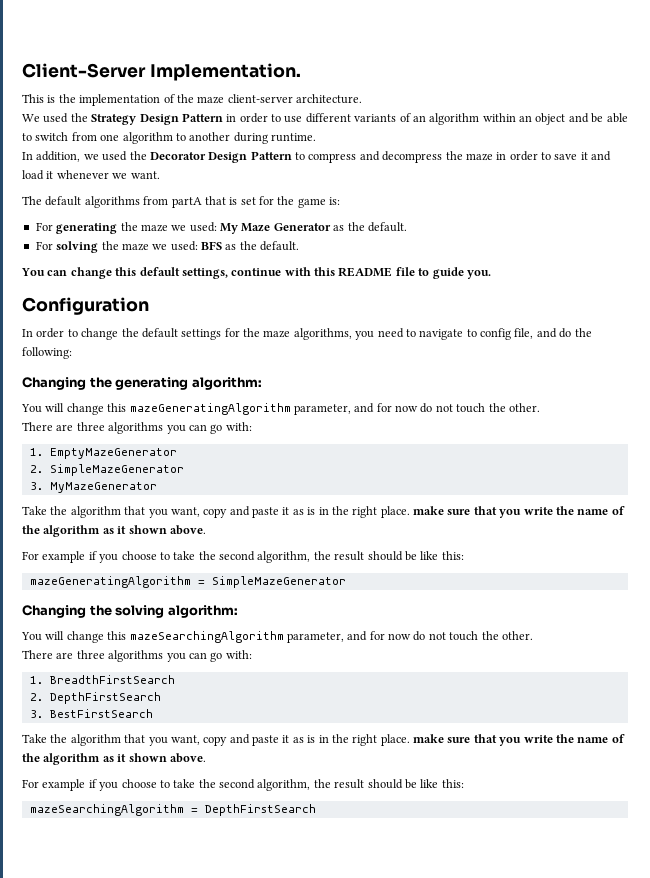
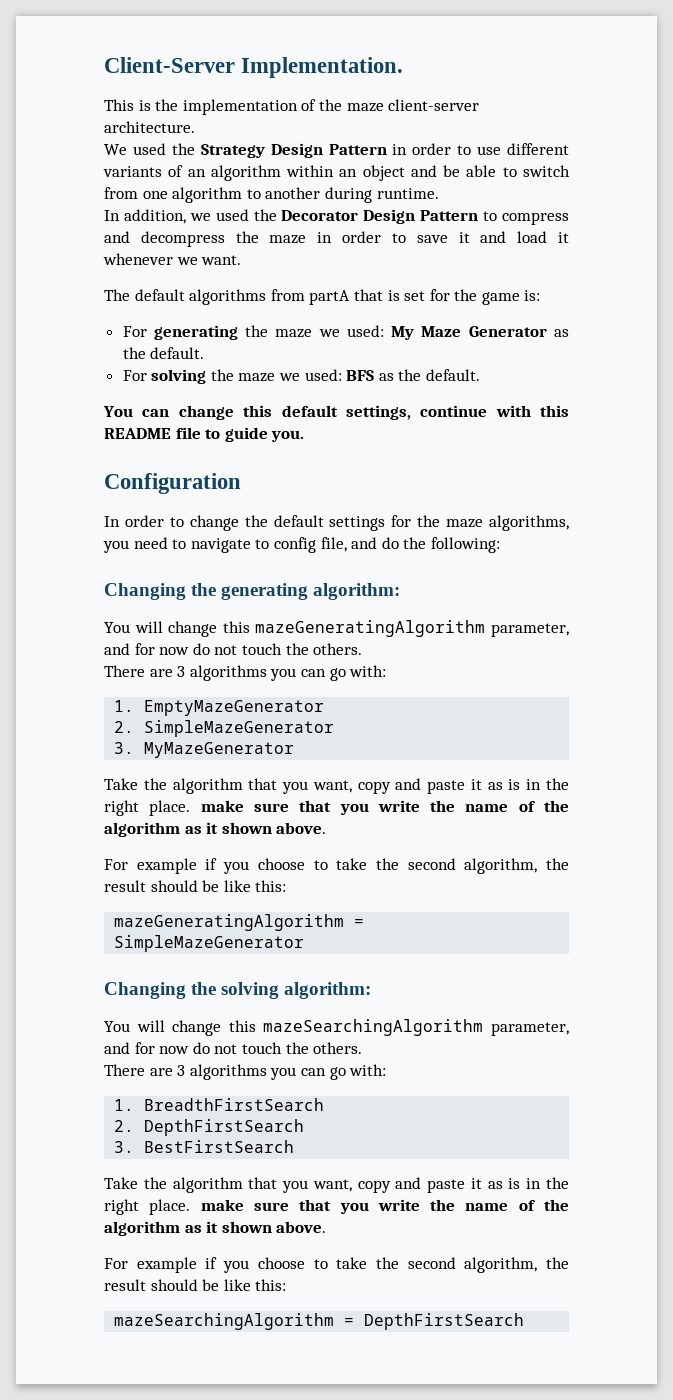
[508,403,540,412] [22,422,105,431] other. // There are three -> [313,643,363,655] [104,665,186,677] others. // There are 3
[501,631,533,640] [22,650,105,659] other. // There are three -> [313,1042,363,1054] [104,1064,186,1076] others. // There are 3

